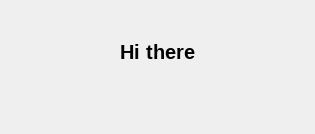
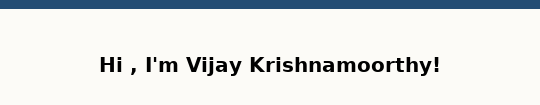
[146,44,195,59] there -> [130,57,441,76] , I'm Vijay Krishnamoorthy!

